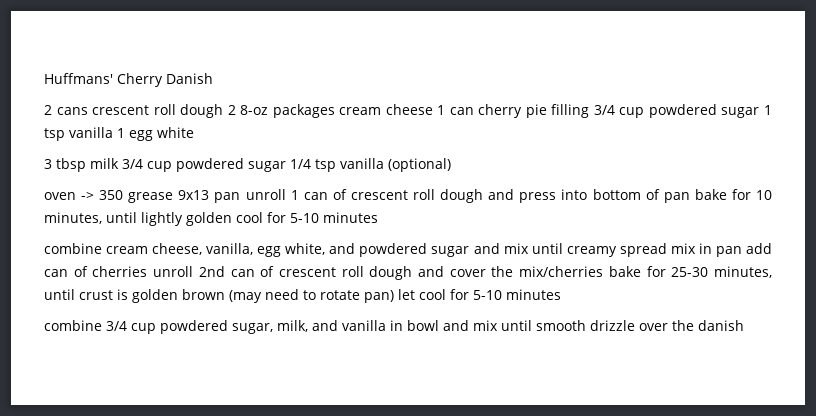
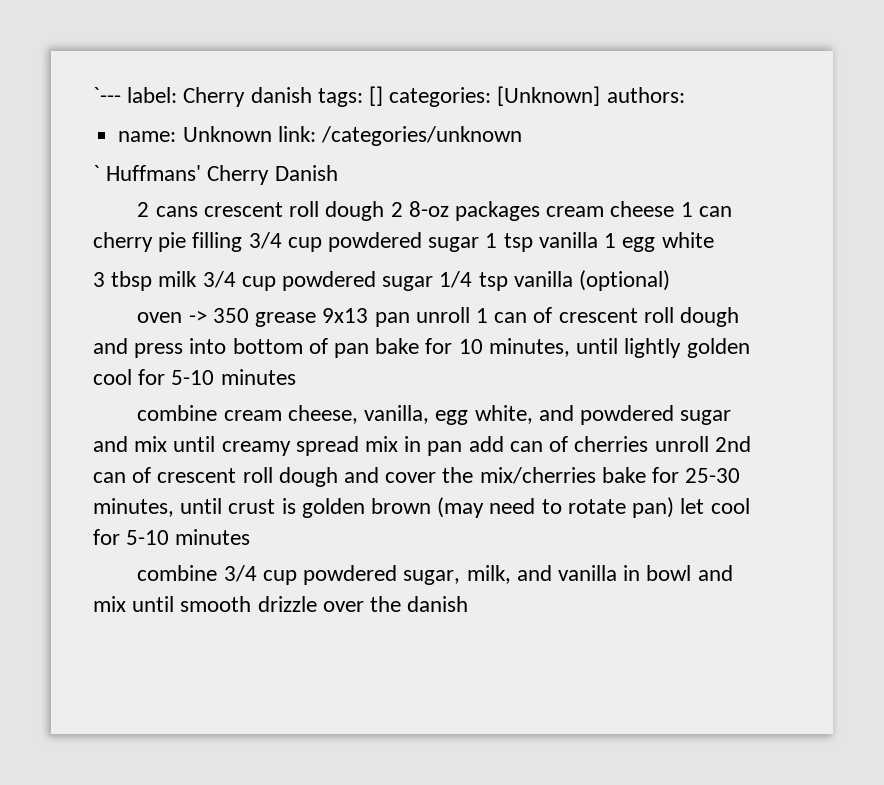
(44, 78) none -> [93,86,685,107] [118,126,522,146] [93,165,100,181] `--- label: Cherry danish tags: [] categories: [Unknown] authors: // name: Unknown link: /categories/unknown // `

